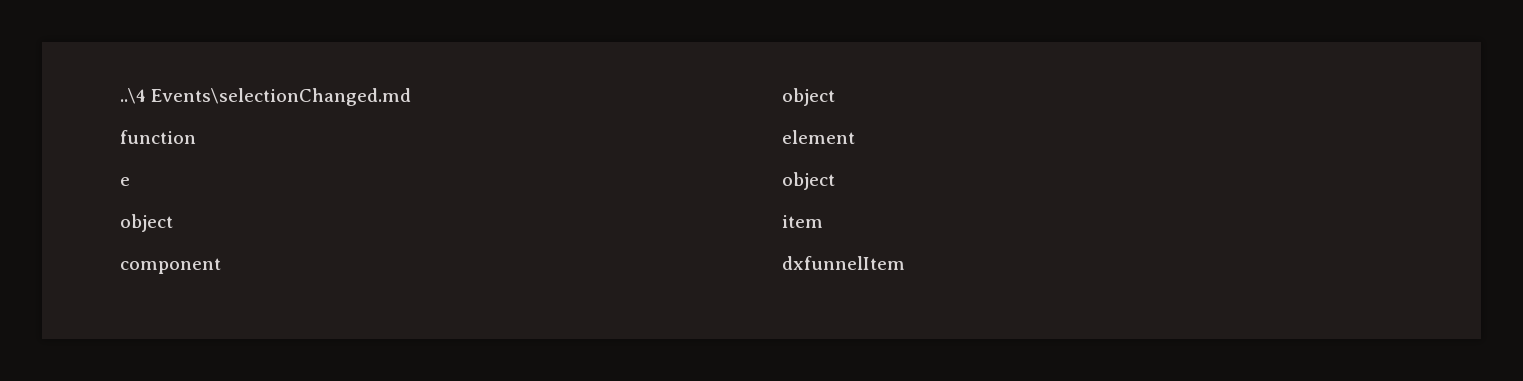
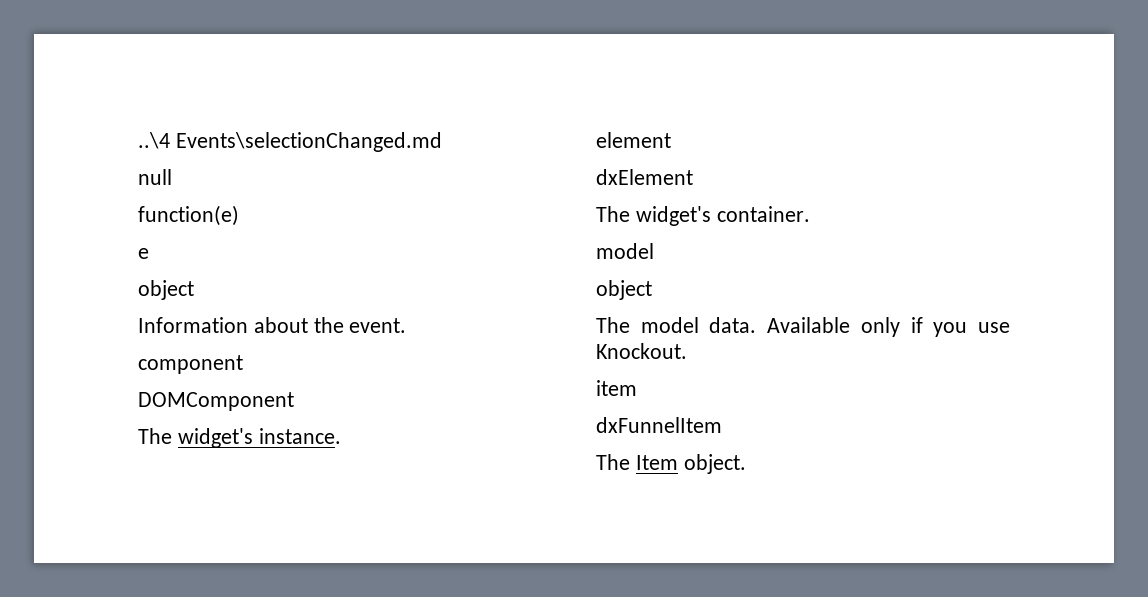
[120,130,196,144] function -> [138,169,172,185] [138,205,239,226] null // function(e)
[120,258,221,274] [782,88,835,106] [782,130,855,144] [782,172,835,190] [782,215,823,228] [782,256,905,270] component // object // element // object // item // dxfunnelItem -> [138,317,407,333] [138,355,243,374] [138,392,294,411] [138,428,341,448] [596,132,671,148] [596,169,693,185] [596,206,810,226] [596,243,654,259] [596,280,652,300] [596,317,1010,337] [596,343,687,359] [596,380,637,396] [596,417,722,433] [596,454,746,474] Information about the event. // component // DOMComponent // The widget's instance. // element // dxElement // The widget's container. // model // object // The model data. Available only if you use Knockout. // item // dxFunnelItem // The Item object.

